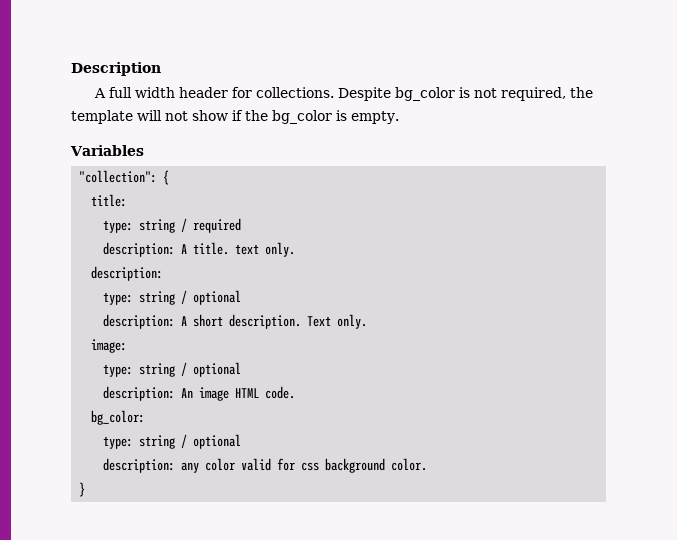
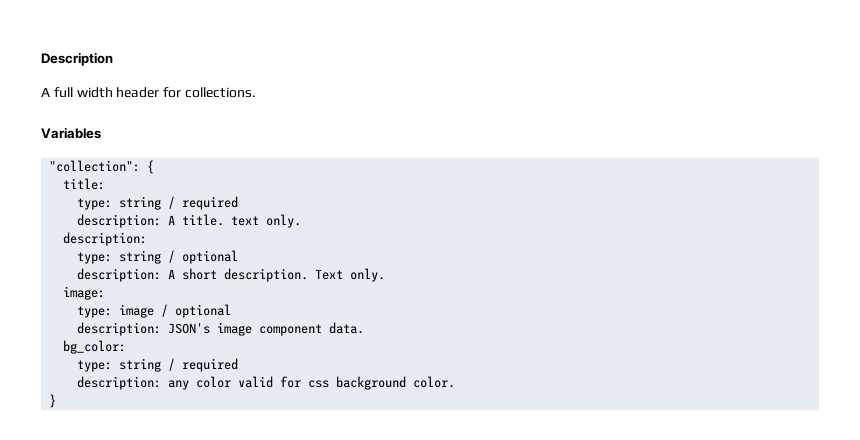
[337,87,593,101] [71,110,399,124] Despite bg_color is not required, the template will not show if the bg_color is empty. -> (256, 92) none
[139,362,242,377] [103,386,296,401] string / optional // description: An image HTML code. -> [119,304,232,318] [77,322,365,336] image / optional // description: JSON's image component data.
[193,434,242,449] optional -> [182,358,239,372] required

